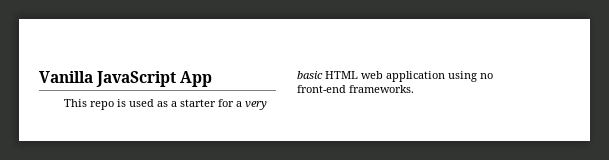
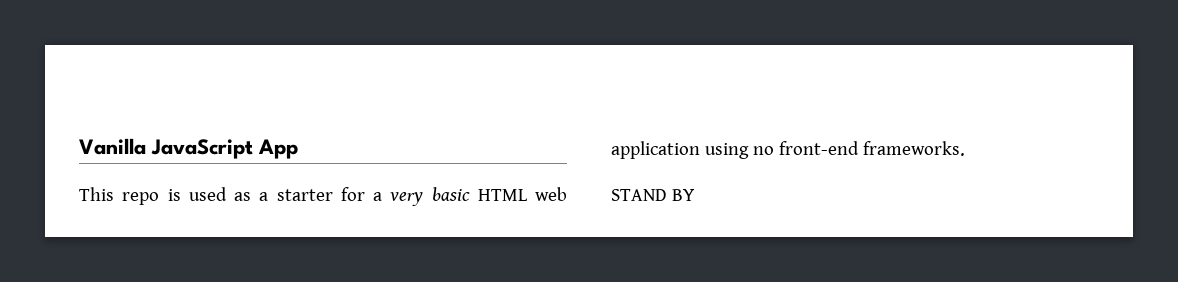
(414, 89) none -> [611,189,695,201] // STAND BY

